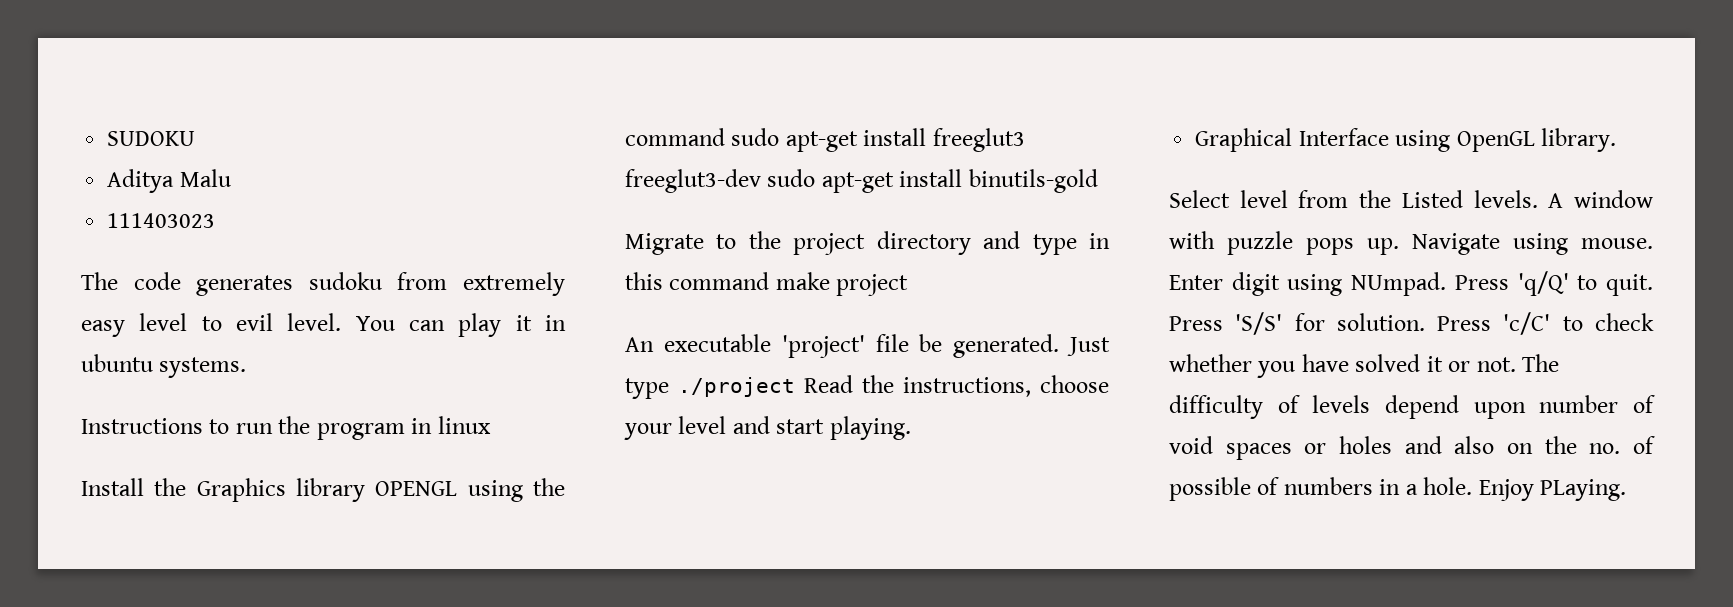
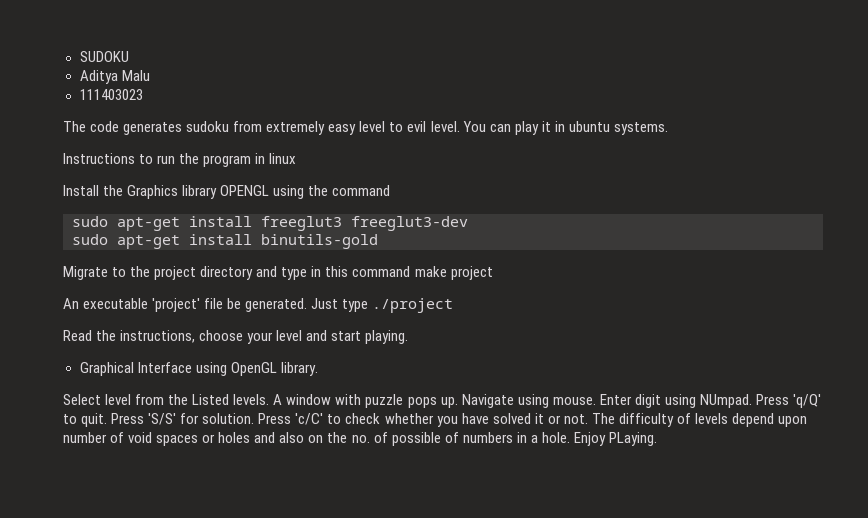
(725, 137) none -> (391, 190) //
(761, 181) none -> (468, 223) //
(795, 387) none -> (454, 305) //

